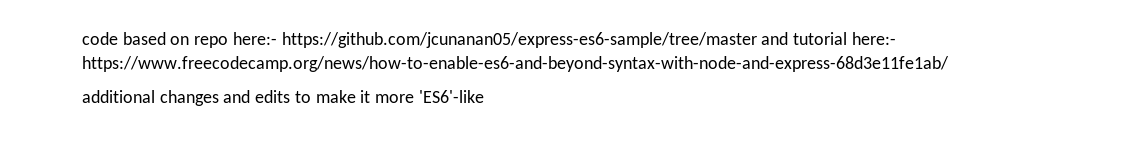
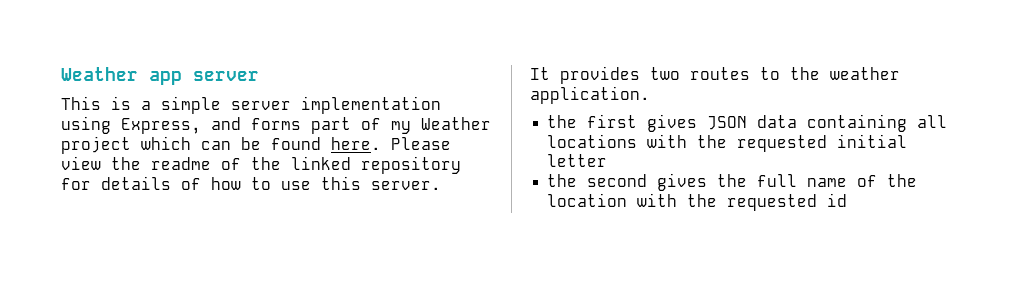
[82,32,896,48] [82,56,949,72] [82,90,484,106] code based on repo here:- https://github.com/jcunanan05/express-es6-sample/tree/master and tutorial here:- https://www.freecodecamp.org/news/how-to-enable-es6-and-beyond-syntax-with-node-and-express-68d3e11fe1ab/ // additional changes and edits to make it more 'ES6'-like -> [61,67,259,85] [61,96,441,114] [61,116,491,134] [61,136,451,154] [61,156,461,174] [61,176,441,190] [530,66,900,84] [530,86,650,104] [547,114,948,132] [547,134,908,152] [547,154,608,167] [547,173,918,191] [547,193,848,211] Weather app server // This is a simple server implementation using Express, and forms part of my Weather project which can be found here. Please view the readme of the linked repository for details of how to use this server. // It provides two routes to the weather application. // the first gives JSON data containing all locations with the requested initial letter // the second gives the full name of the location with the requested id

